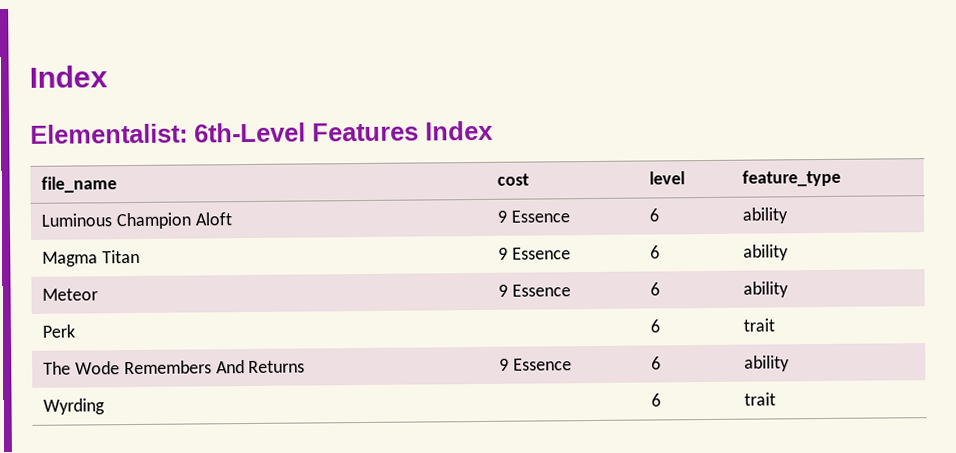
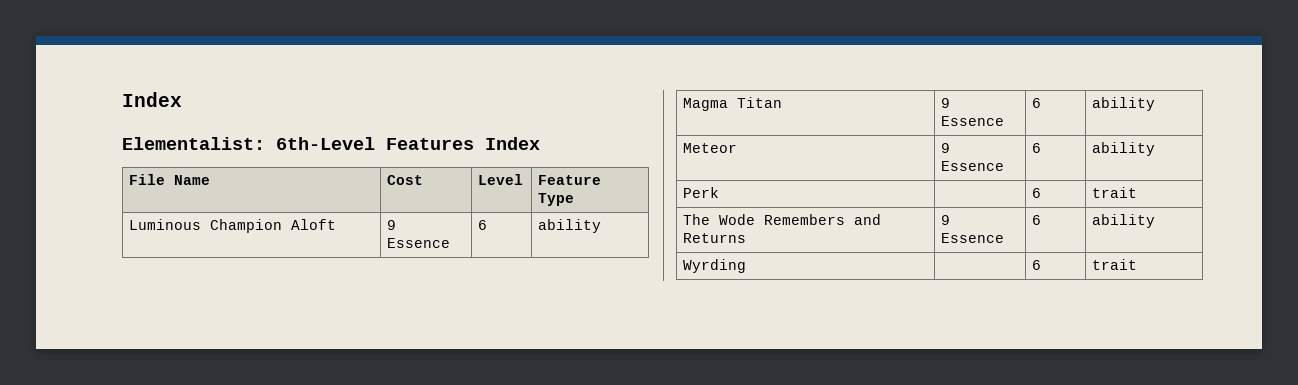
[41,176,118,193] [497,173,530,186] [649,171,686,185] [742,169,842,187] file_name | cost | level | feature_type -> [128,174,210,185] [386,175,423,185] [477,174,523,185] [537,175,601,185] [537,193,574,206] File Name | Cost | Level | Feature Type
[215,360,245,374] And -> [853,214,881,225] and

